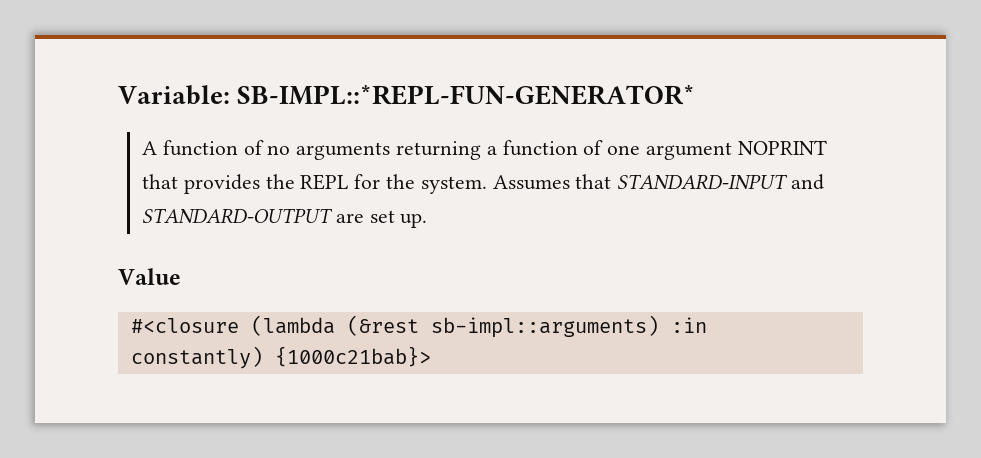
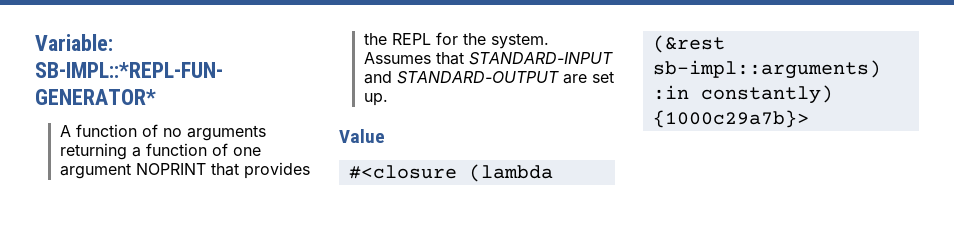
[274,346,431,367] {1000c21bab}> -> [652,110,809,128] {1000c29a7b}>

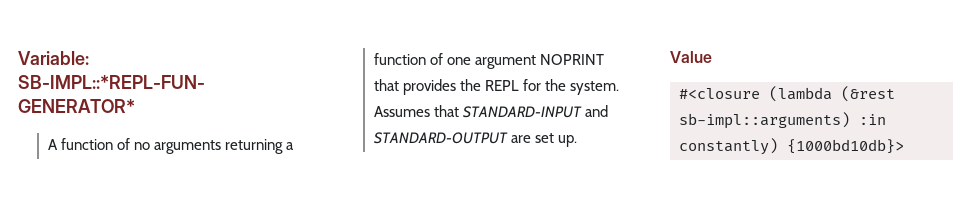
[652,110,809,128] {1000c29a7b}> -> [787,139,904,154] {1000bd10db}>

